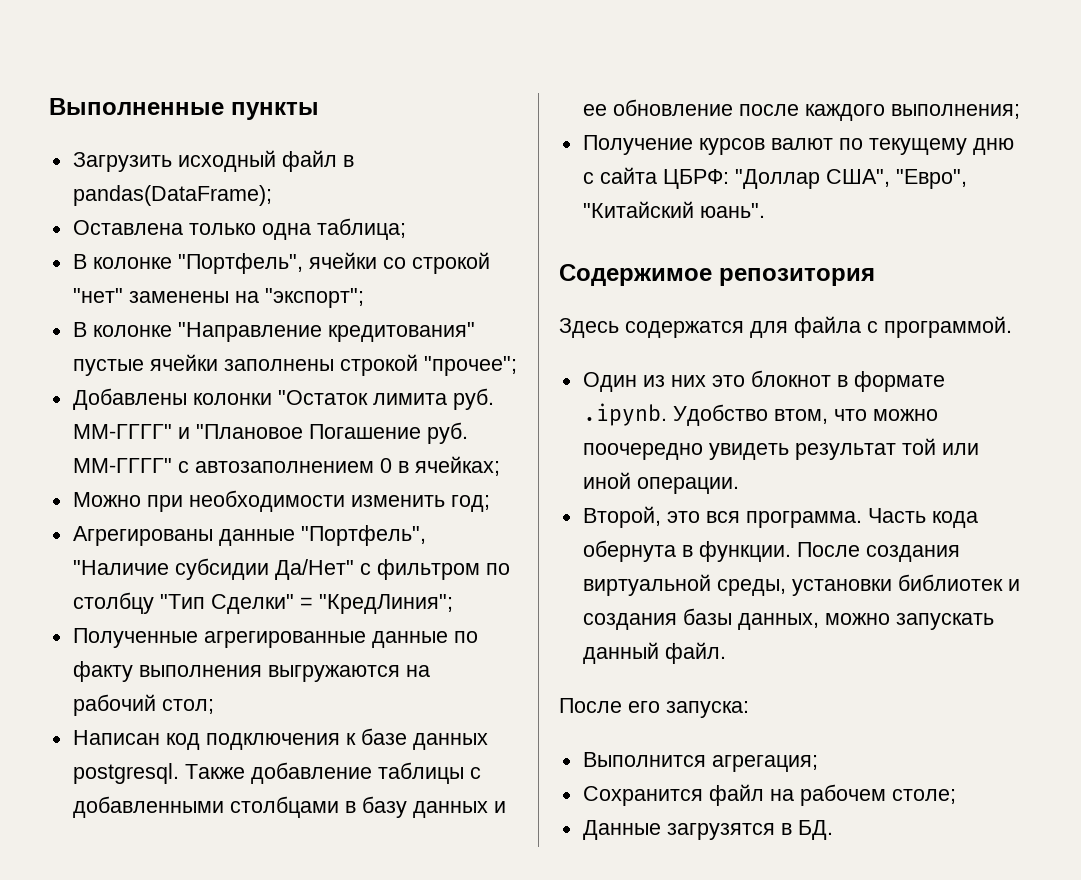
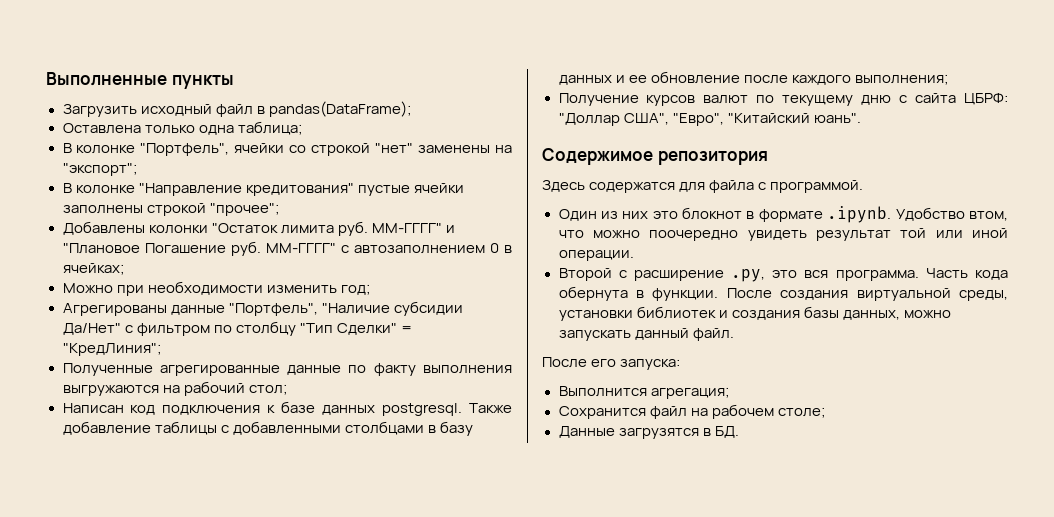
[582,506,661,528] Второй, -> [558,268,766,282] Второй с расширение .py,

